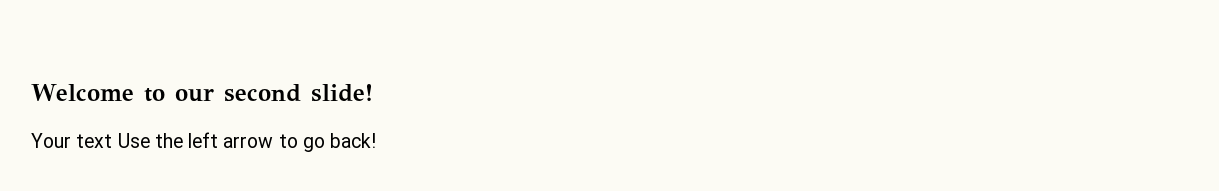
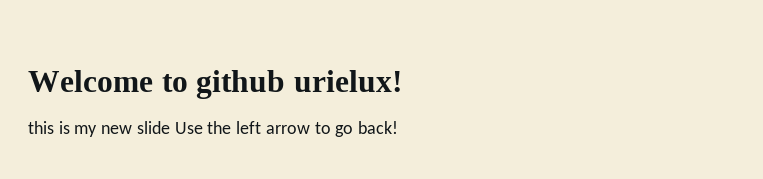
[174,84,373,102] [31,133,113,148] our second slide! // Your text -> [196,70,402,99] [28,121,170,137] github urielux! // this is my new slide

